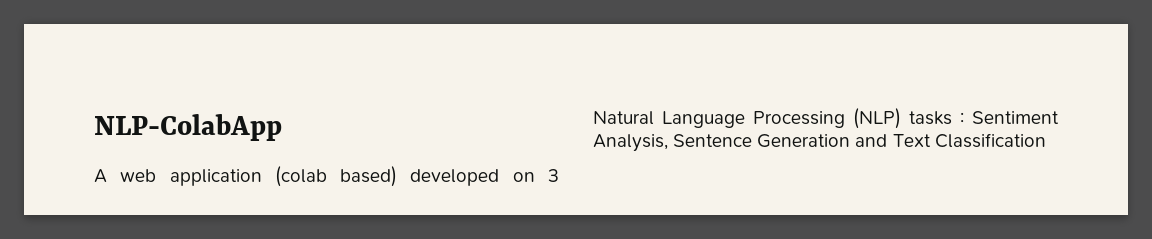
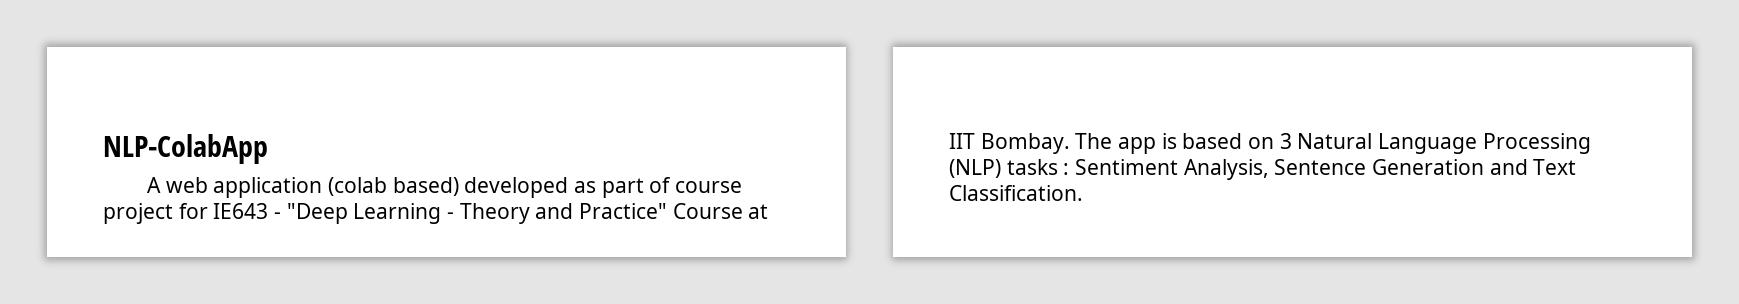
(500, 177) none -> [573,177,742,198] [103,203,769,224] [949,133,1243,154] as part of course project for IE643 - "Deep Learning - Theory and Practice" Course at IIT Bombay. The app is based
[934,133,1046,148] Classification -> [949,185,1083,201] Classification.

